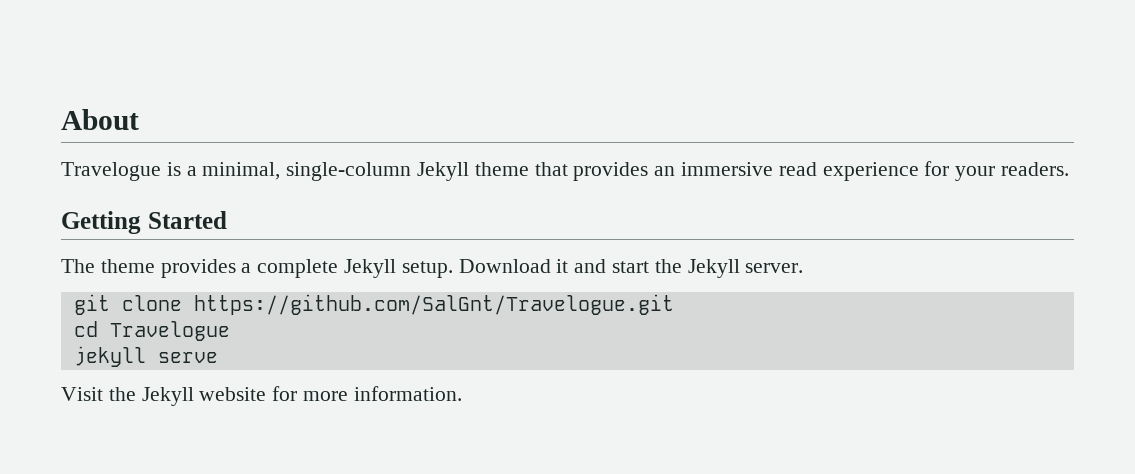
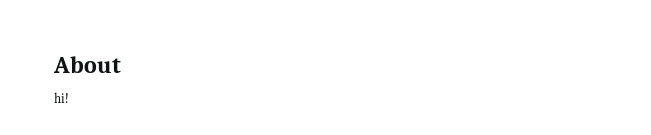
[61,161,1070,181] [61,211,227,234] [61,259,804,278] [73,294,674,315] [73,321,230,341] [73,346,218,367] [61,386,462,406] Travelogue is a minimal, single-column Jekyll theme that provides an immersive read experience for your readers. // Getting Started // The theme provides a complete Jekyll setup. Download it and start the Jekyll server. // git clone https://github.com/SalGnt/Travelogue.git // cd Travelogue // jekyll serve // Visit the Jekyll website for more information. -> [54,92,69,103] hi!

